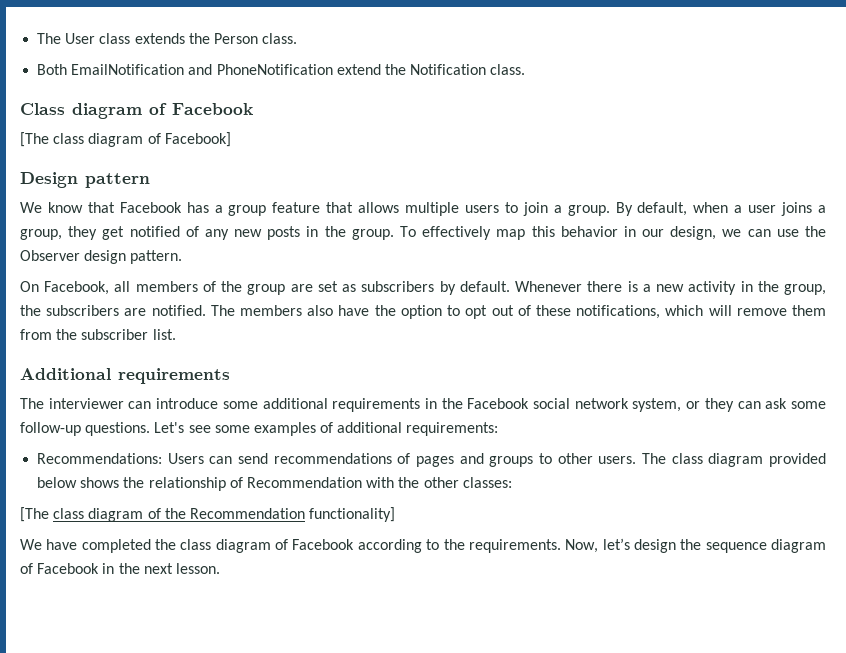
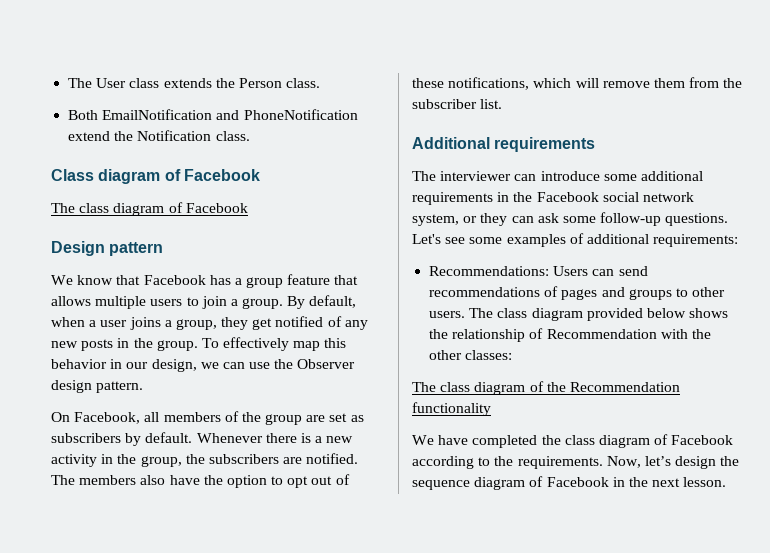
[20,132,231,147] [The class diagram of Facebook] -> [51,202,248,216] The class diagram of Facebook
[20,507,49,522] [The -> [412,382,436,392] The
[309,507,396,522] functionality] -> [412,402,491,416] functionality

